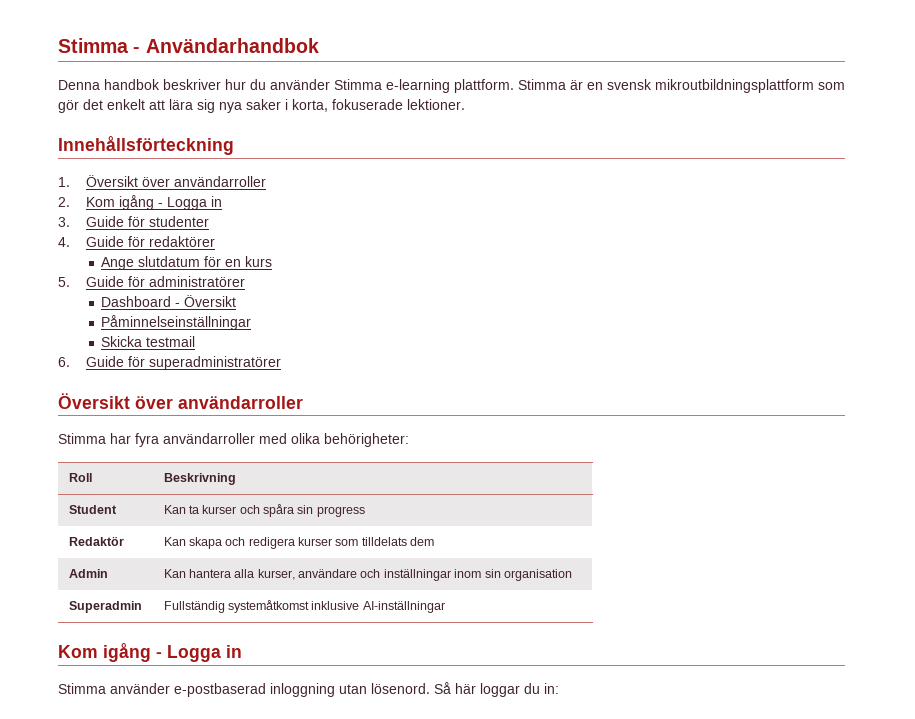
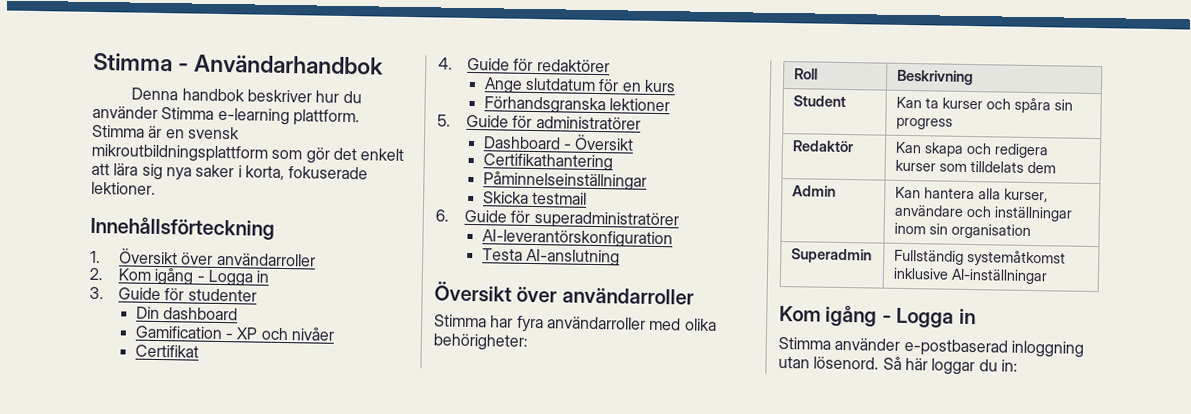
(209, 221) none -> [135,306,238,321] [134,325,335,341] [134,344,199,358] // Din dashboard // Gamification - XP och nivåer // Certifikat
(273, 261) none -> [483,96,670,115] // Förhandsgranska lektioner
(237, 301) none -> [482,153,613,172] // Certifikathantering
(281, 363) none -> [481,229,673,249] [481,248,620,267] // AI-leverantörskonfiguration // Testa AI-anslutning

